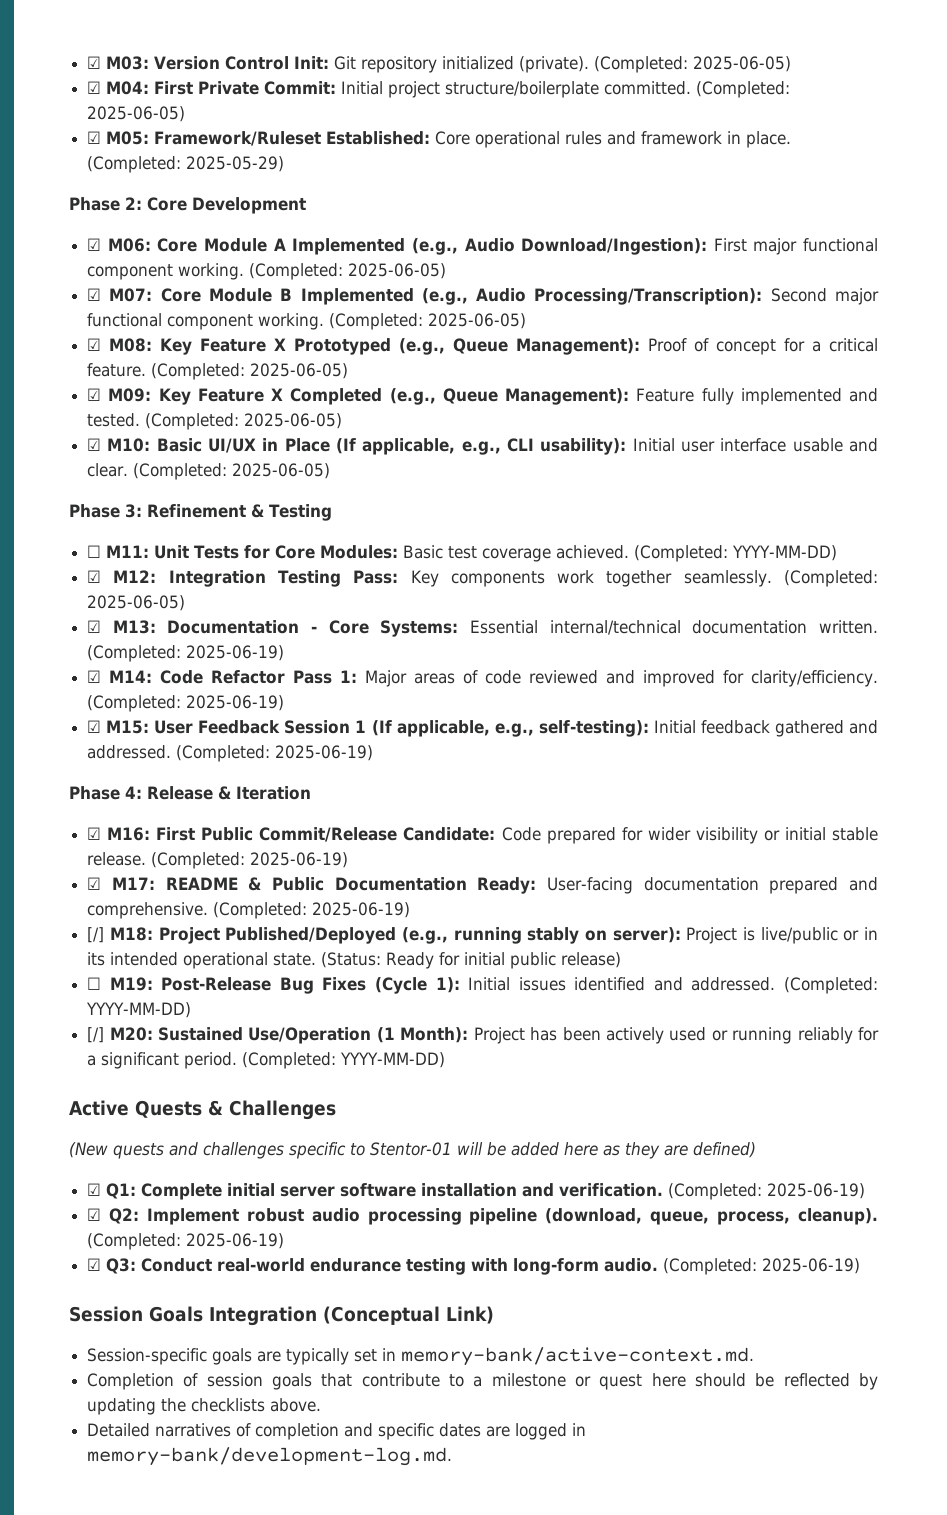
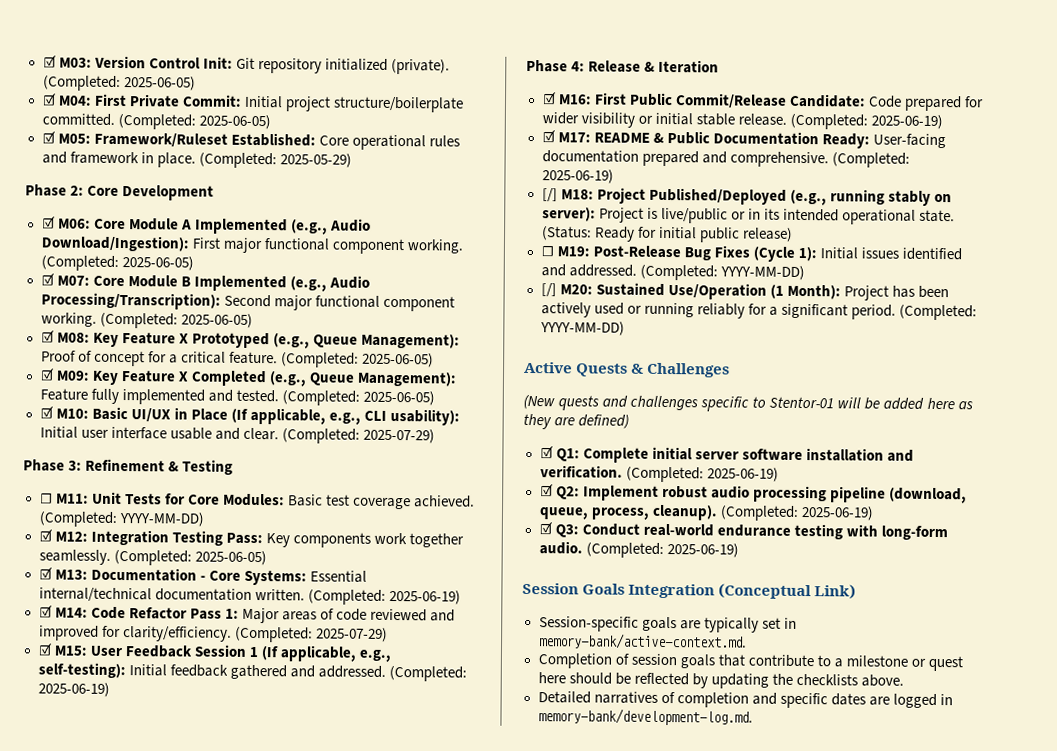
[232,463,331,479] 2025-06-05) -> [362,428,435,444] 2025-07-29)
[186,695,285,711] 2025-06-19) -> [315,627,388,642] 2025-07-29)

